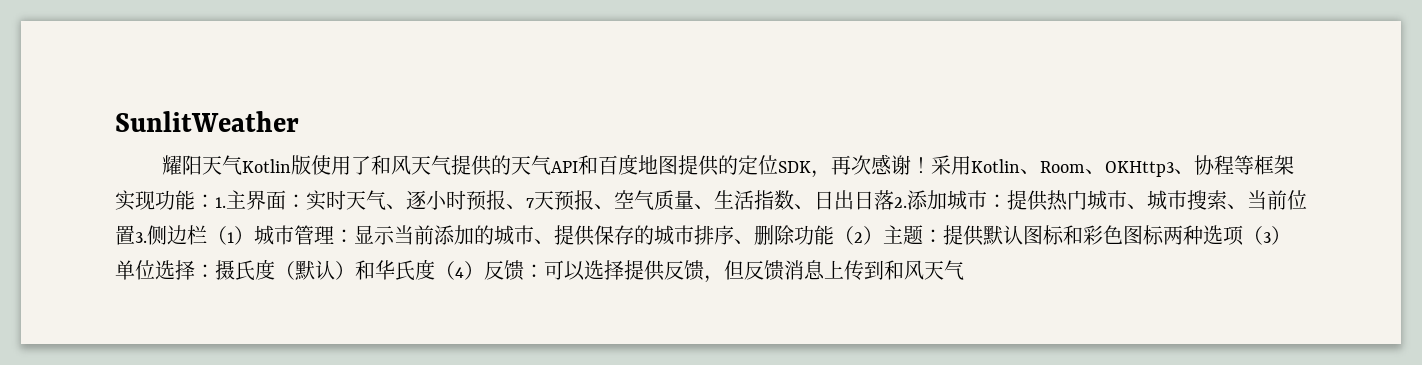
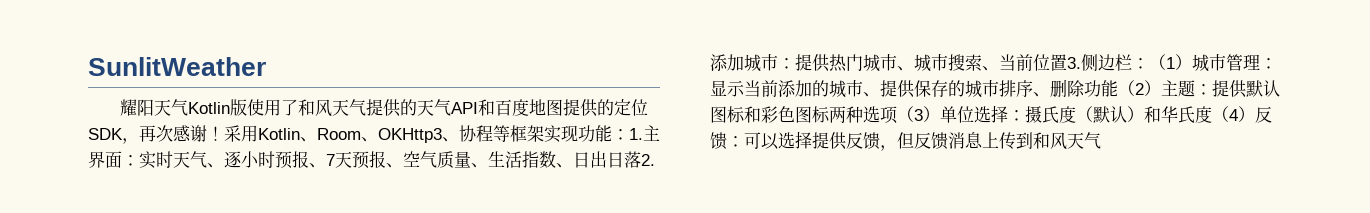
(207, 235) none -> [1132,58,1149,69] ：

